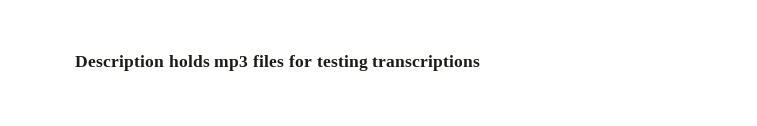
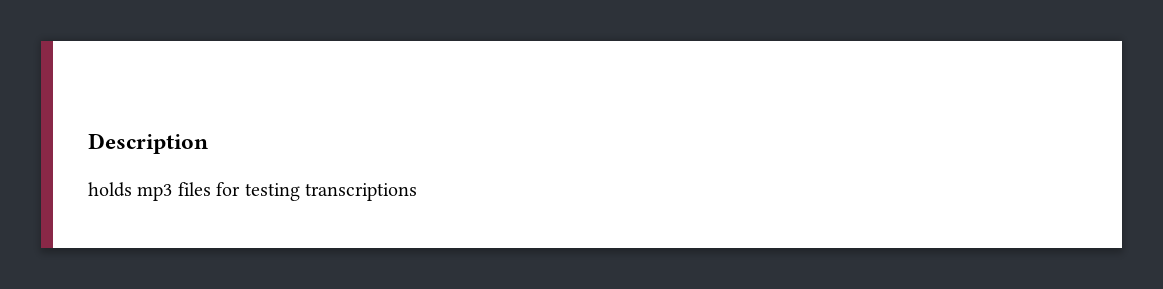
(164, 63) none -> (208, 143) //

